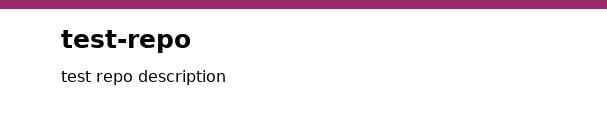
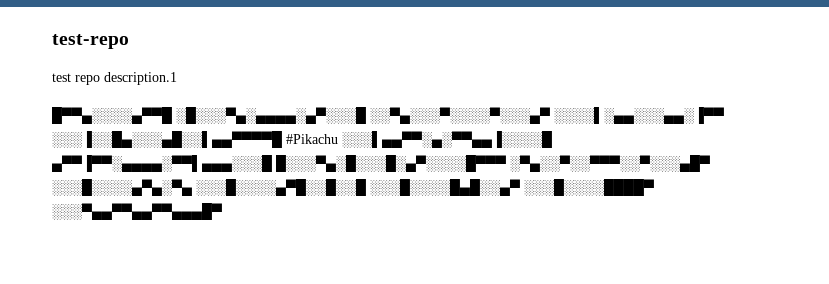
[138,70,226,85] description -> [104,72,177,85] [52,107,724,124] [52,131,552,148] [52,155,710,172] [52,179,654,196] [52,203,222,220] description.1 // █▀▀▄░░░░▄▀▀█ ░█░░░▀▄░▄▄▄▄░▄▀░░░█ ░░▀▄░░░▀░░░░▀░░░▄▀ ░░░░▌░▄▄░░░▄▄░▐▀▀ ░░░▐░░█▄░░░▄█░░▌▄▄▀▀▀▀█ #Pikachu ░░░▌▄▄▀▀░▄░▀▀▄▄▐░░░░█ ▄▀▀▐▀▀░▄▄▄▄░▀▀▌▄▄▄░░░█ █░░░▀▄░█░░░█░▄▀░░░░█▀▀▀ ░▀▄░░▀░░▀▀▀░░▀░░░▄█▀ ░░░█░░░░▄▀▄░▀▄ ░░░█░░░░▄▀█░░█░░█ ░░░█░░░░█▄█░░▄▀ ░░░█░░░░████▀ ░░░▀▄▄▀▀▄▄▀▀▄▄▄█▀

